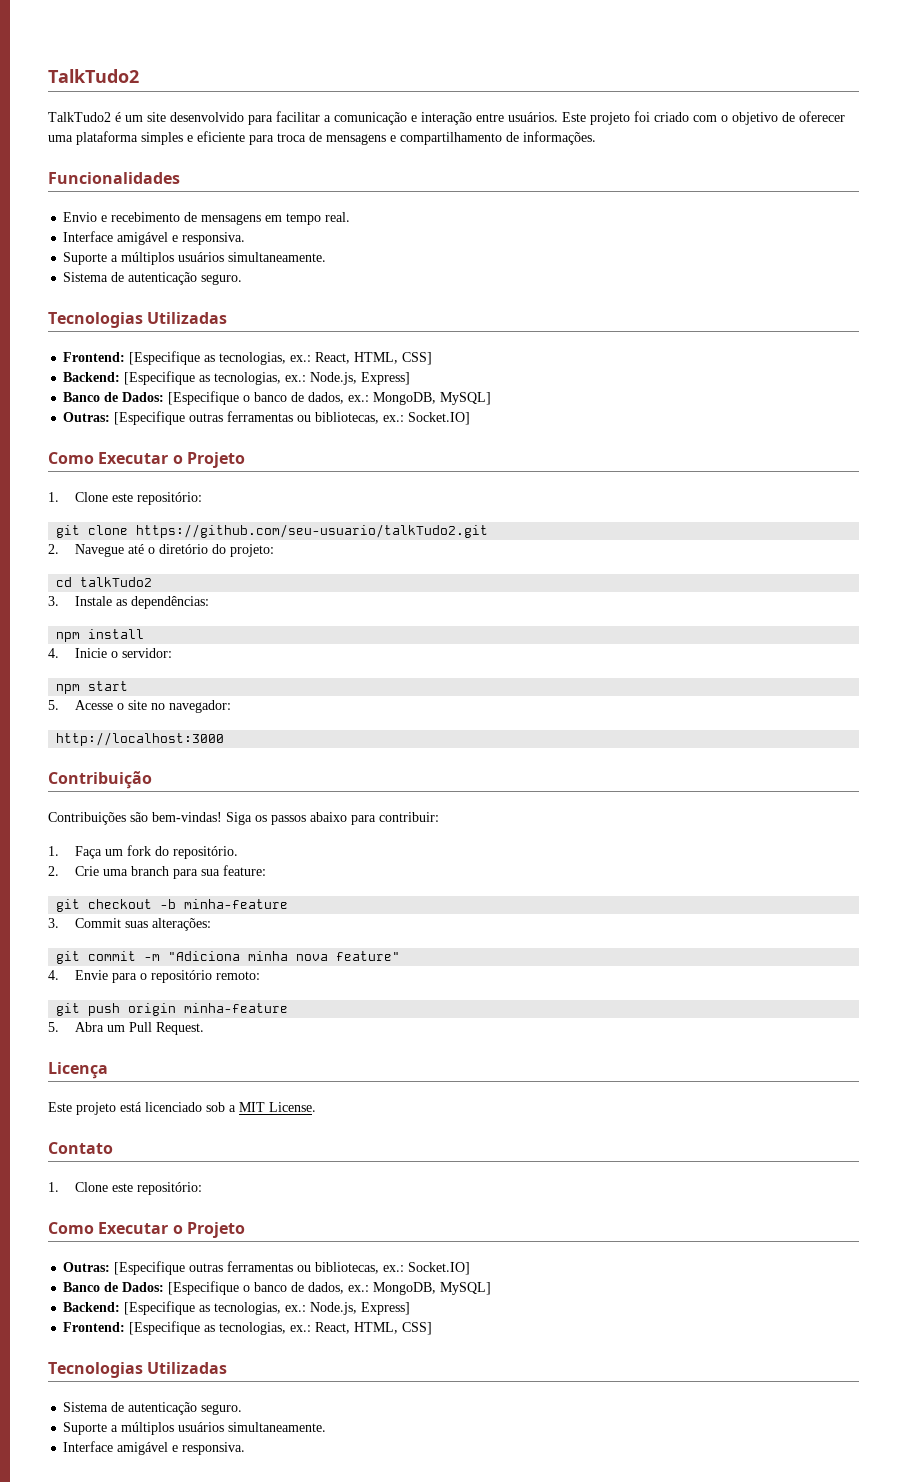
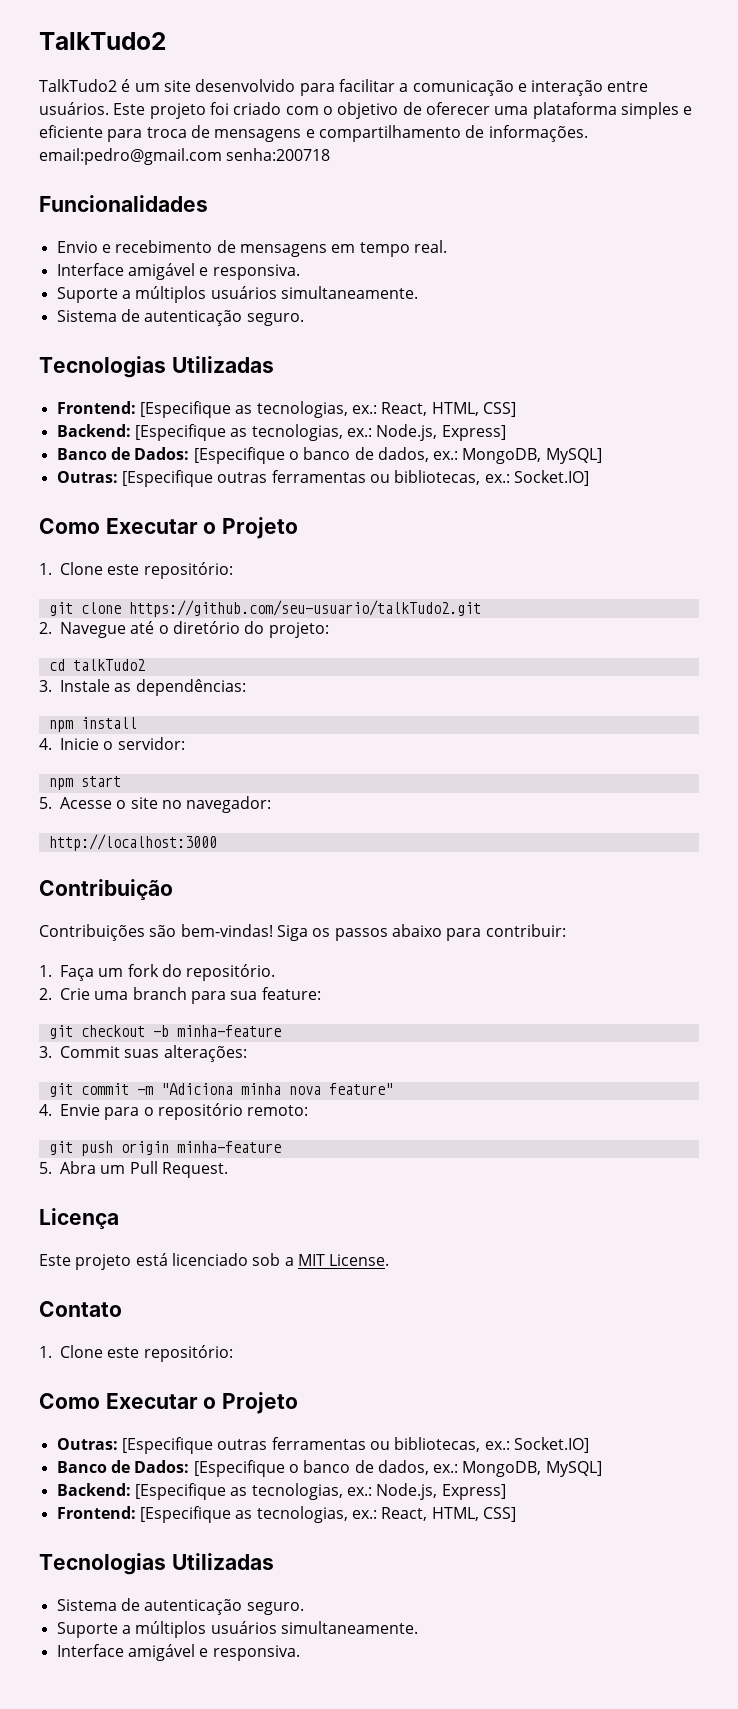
(596, 138) none -> [39,148,331,165] email:pedro@gmail.com senha:200718

